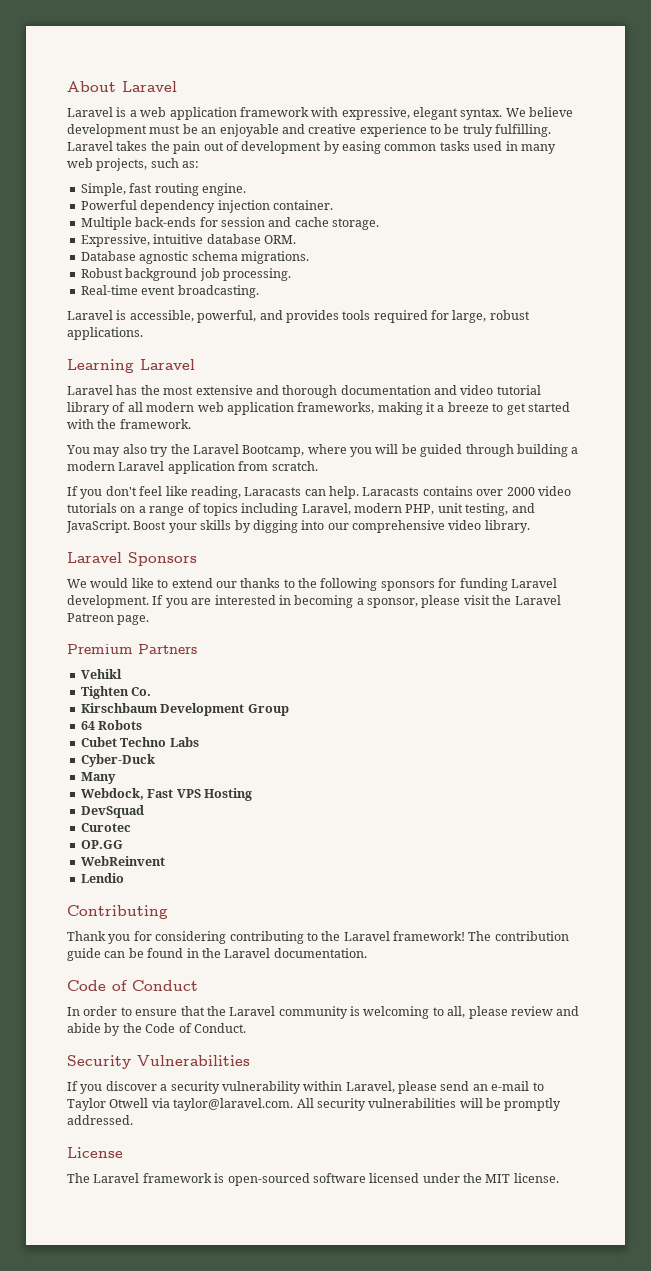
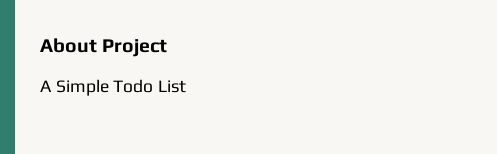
[122,81,177,92] [67,107,574,120] [67,124,552,137] [67,141,556,154] [67,158,200,171] [80,183,246,196] [80,200,333,213] [80,217,379,230] [80,234,296,247] [80,251,309,264] [80,268,291,281] [80,285,259,298] [67,310,530,323] [67,327,143,340] [67,359,195,373] [67,385,541,398] [67,402,570,415] [67,419,191,429] [66,444,579,457] [67,461,318,474] [67,486,571,499] [67,503,535,516] [66,520,530,533] [67,552,197,566] [67,578,557,591] [67,595,561,608] [67,613,150,625] [67,644,197,654] [80,669,122,679] [80,686,152,699] [80,703,289,716] [80,720,143,730] [80,737,199,747] [80,754,155,767] [80,772,116,784] [80,788,252,801] [80,805,144,818] [80,823,131,832] [80,840,123,849] [80,856,165,866] [80,873,124,883] [67,905,168,919] [67,931,569,944] [67,948,367,961] [67,980,198,991] [67,1006,580,1019] [67,1023,246,1036] [67,1055,250,1069] [67,1081,544,1094] [67,1098,562,1111] [67,1115,133,1125] [67,1147,123,1158] [67,1173,559,1186] Laravel // Laravel is a web application framework with expressive, elegant syntax. We believe development must be an enjoyable and creative experience to be truly fulfilling. Laravel takes the pain out of development by easing common tasks used in many web projects, such as: // Simple, fast routing engine. // Powerful dependency injection container. // Multiple back-ends for session and cache storage. // Expressive, intuitive database ORM. // Database agnostic schema migrations. // Robust background job processing. // Real-time event broadcasting. // Laravel is accessible, powerful, and provides tools required for large, robust applications. // Learning Laravel // Laravel has the most extensive and thorough documentation and video tutorial library of all modern web application frameworks, making it a breeze to get started with the framework. // You may also try the Laravel Bootcamp, where you will be guided through building a modern Laravel application from scratch. // If you don't feel like reading, Laracasts can help. Laracasts contains over 2000 video tutorials on a range of topics including Laravel, modern PHP, unit testing, and JavaScript. Boost your skills by digging into our comprehensive video library. // Laravel Sponsors // We would like to extend our thanks to the following sponsors for funding Laravel development. If you are interested in becoming a sponsor, please visit the Laravel Patreon page. // Premium Partners // Vehikl // Tighten Co. // Kirschbaum Development Group // 64 Robots // Cubet Techno Labs // Cyber-Duck // Many // Webdock, Fast VPS Hosting // DevSquad // Curotec // OP.GG // WebReinvent // Lendio // Contributing // Thank you for considering contributing to the Laravel framework! The contribution guide can be found in the Laravel documentation. // Code of Conduct // In order to ensure that the Laravel community is welcoming to all, please review and abide by the Code of Conduct. // Security Vulnerabilities // If you discover a security vulnerability within Laravel, please send an e-mail to Taylor Otwell via taylor@laravel.com. All security vulnerabilities will be promptly addressed. // License // The Laravel framework is open-sourced software licensed under the MIT license. -> [102,39,168,57] [40,79,187,96] Project // A Simple Todo List

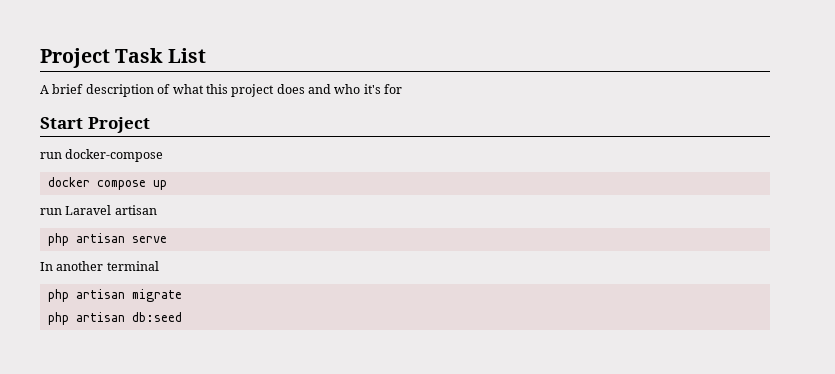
[40,38,168,57] [40,79,187,96] About Project // A Simple Todo List -> [40,48,206,68] [40,84,403,97] [40,117,150,133] [40,149,164,162] [47,177,167,190] [40,205,157,215] [47,233,167,246] [40,261,159,271] [47,289,182,302] [47,312,182,325] Project Task List // A brief description of what this project does and who it's for // Start Project // run docker-compose // docker compose up // run Laravel artisan // php artisan serve // In another terminal // php artisan migrate // php artisan db:seed

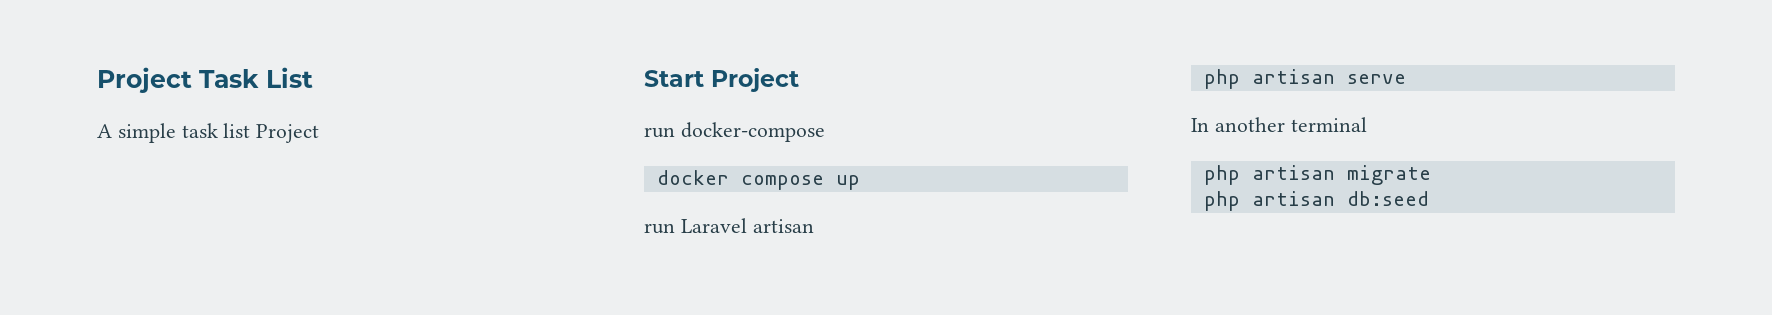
[52,84,403,97] brief description of what this project does and who it's for -> [117,123,320,143] simple task list Project

